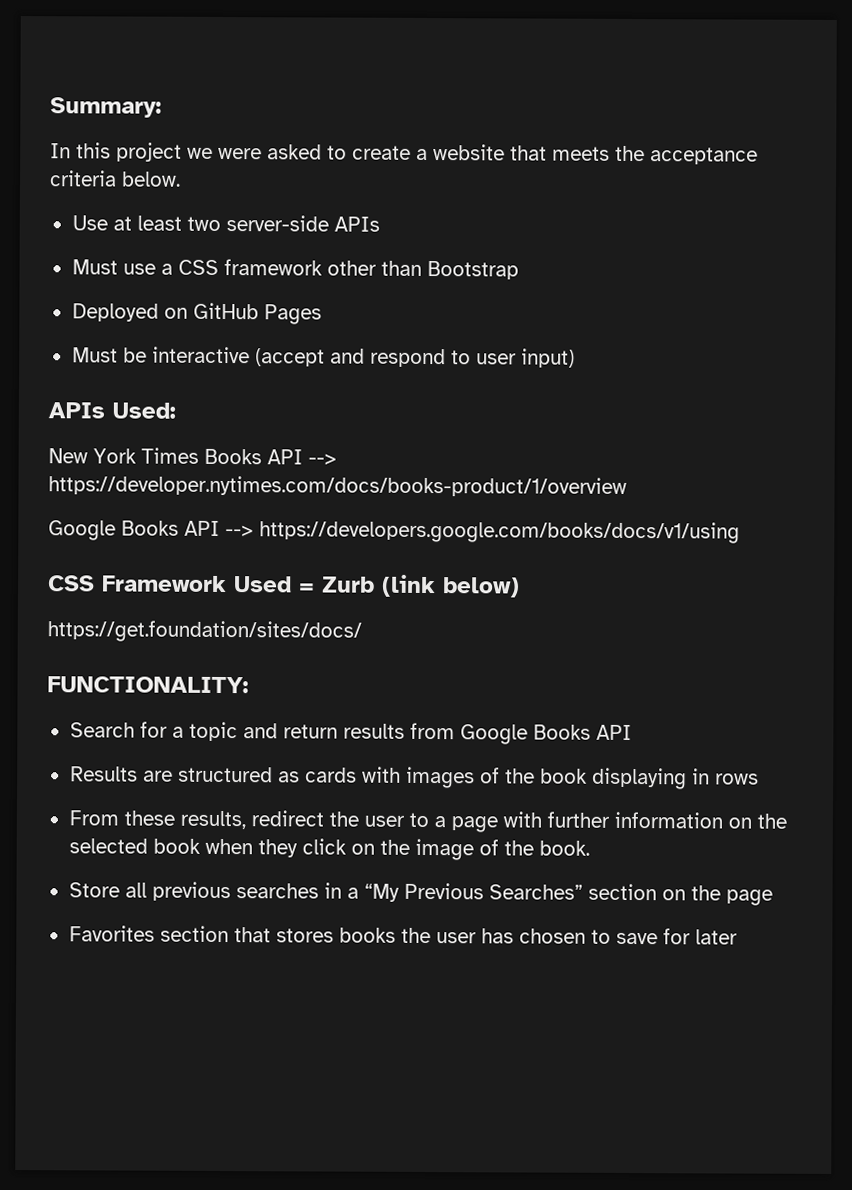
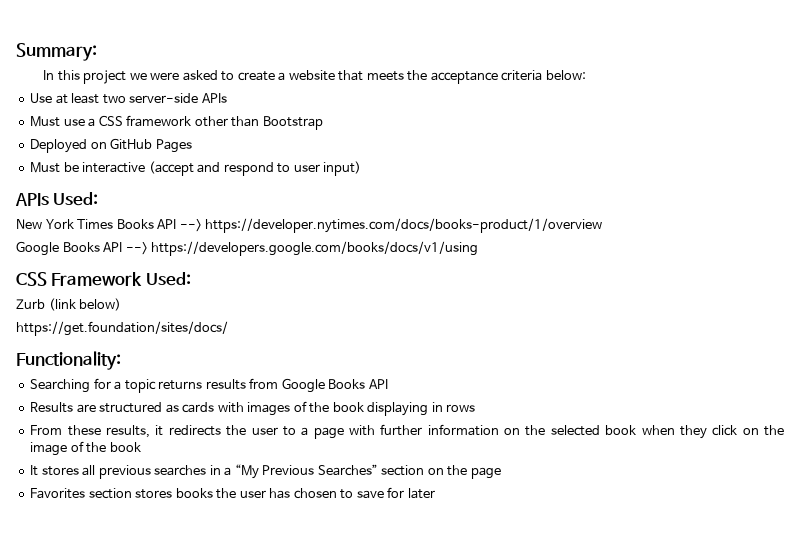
[121,171,181,187] below. -> [545,70,586,80] below:
[234,576,315,593] Used = -> [145,272,191,286] Used: //
[47,676,249,694] [69,722,135,738] FUNCTIONALITY: // Search -> [16,351,121,370] [30,379,91,393] Functionality: // Searching
[242,723,338,739] and return -> [158,380,203,390] returns
[250,810,324,827] redirect -> [155,425,221,436] it redirects
[538,840,590,856] [68,882,120,898] book. // Store -> [109,442,141,452] [30,465,79,476] book // It stores
[233,927,271,943] that -> (132, 493) none

